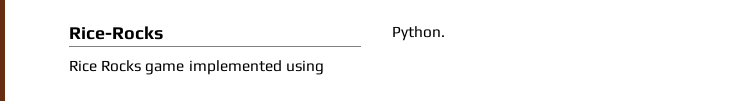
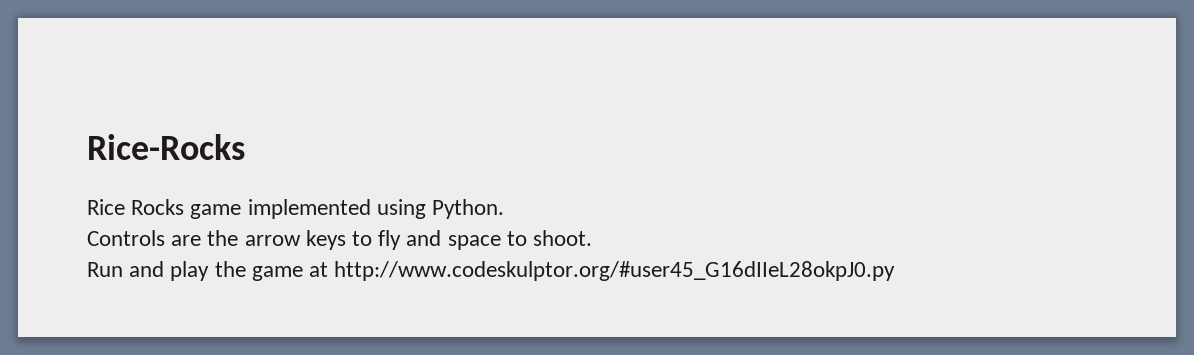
(445, 33) none -> [87,230,593,250] [87,261,896,281] // Controls are the arrow keys to fly and space to shoot. // Run and play the game at http://www.codeskulptor.org/#user45_G16dIIeL28okpJ0.py

